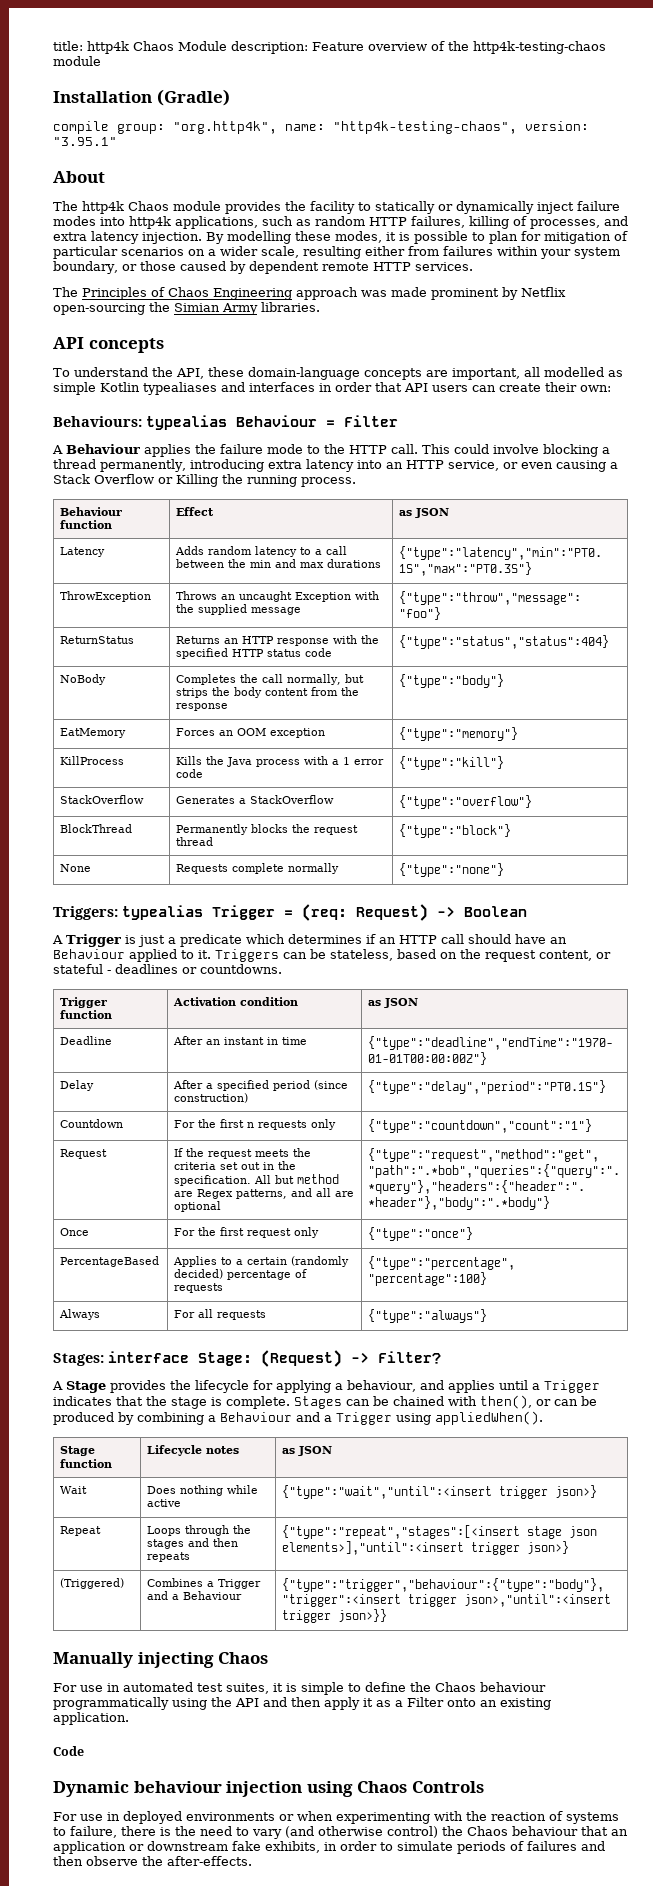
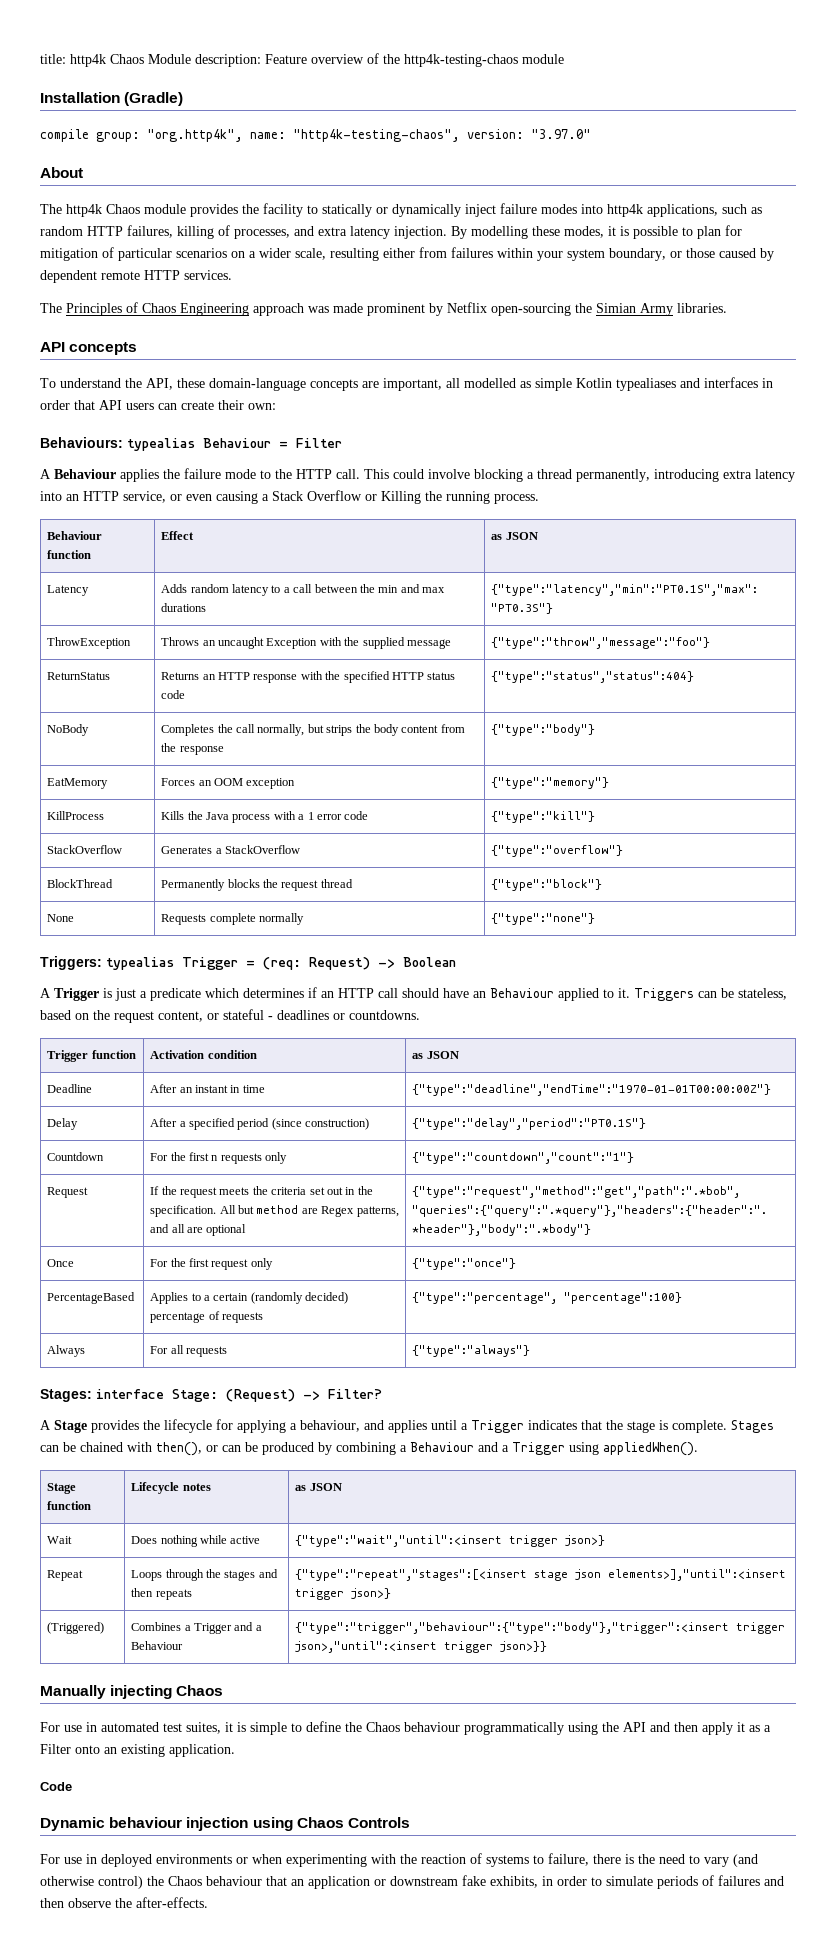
[53,137,117,146] "3.95.1" -> [531,129,591,139] "3.97.0"

